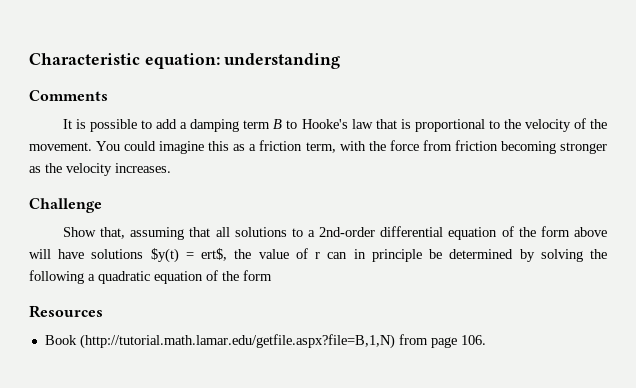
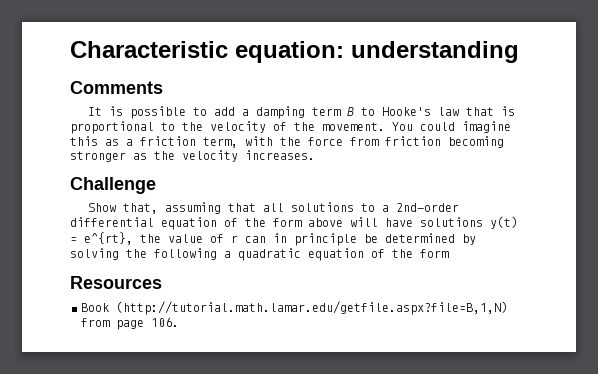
[150,248,228,263] $y(t) = ert$, -> [490,216,518,229] [70,232,133,245] y(t) = e^{rt},

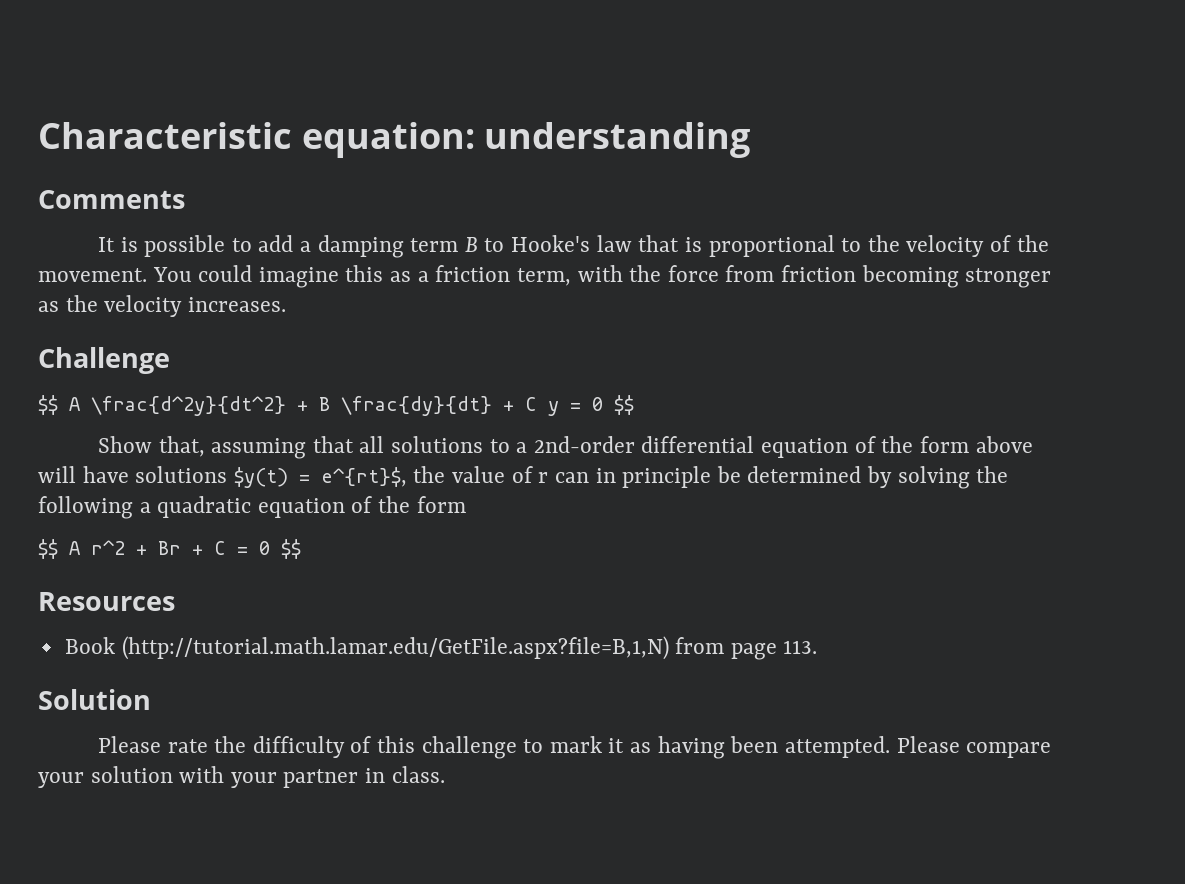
(156, 185) none -> [38,395,634,416] // $$ A \frac{d^2y}{dt^2} + B \frac{dy}{dt} + C y = 0 $$
[490,216,518,229] [70,232,133,245] y(t) = e^{rt}, -> [233,467,407,488] $y(t) = e^{rt}$,
(449, 253) none -> [38,539,301,559] // $$ A r^2 + Br + C = 0 $$
[116,301,508,315] (http://tutorial.math.lamar.edu/getfile.aspx?file=B,1,N) -> [121,636,669,660] (http://tutorial.math.lamar.edu/GetFile.aspx?file=B,1,N)
[151,317,179,327] 106. -> [783,640,818,654] [38,689,151,710] [97,736,1052,759] [38,766,445,788] 113. // Solution // Please rate the difficulty of this challenge to mark it as having been attempted. Please compare your solution with your partner in class.

